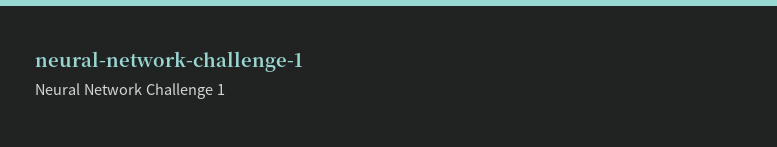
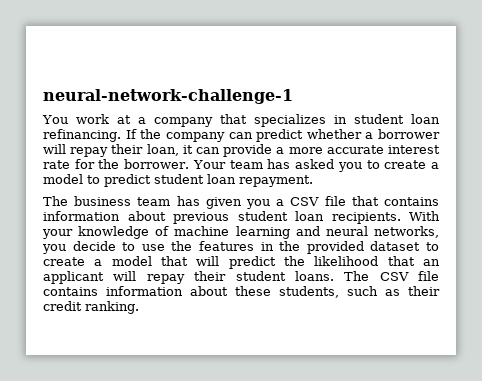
[35,83,225,99] Neural Network Challenge 1 -> [42,114,440,127] [43,129,440,142] [43,144,440,157] [43,159,439,172] [43,174,313,187] [43,196,439,209] [43,211,440,224] [42,226,439,239] [42,241,439,254] [43,256,440,269] [43,271,439,284] [43,286,440,298] [43,301,139,314] You work at a company that specializes in student loan refinancing. If the company can predict whether a borrower will repay their loan, it can provide a more accurate interest rate for the borrower. Your team has asked you to create a model to predict student loan repayment. // The business team has given you a CSV file that contains information about previous student loan recipients. With your knowledge of machine learning and neural networks, you decide to use the features in the provided dataset to create a model that will predict the likelihood that an applicant will repay their student loans. The CSV file contains information about these students, such as their credit ranking.

